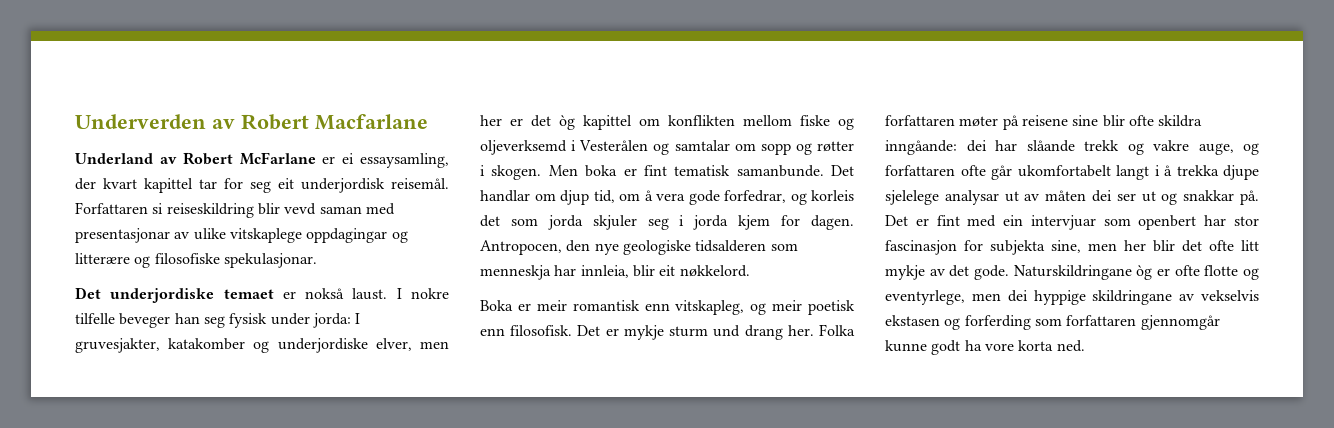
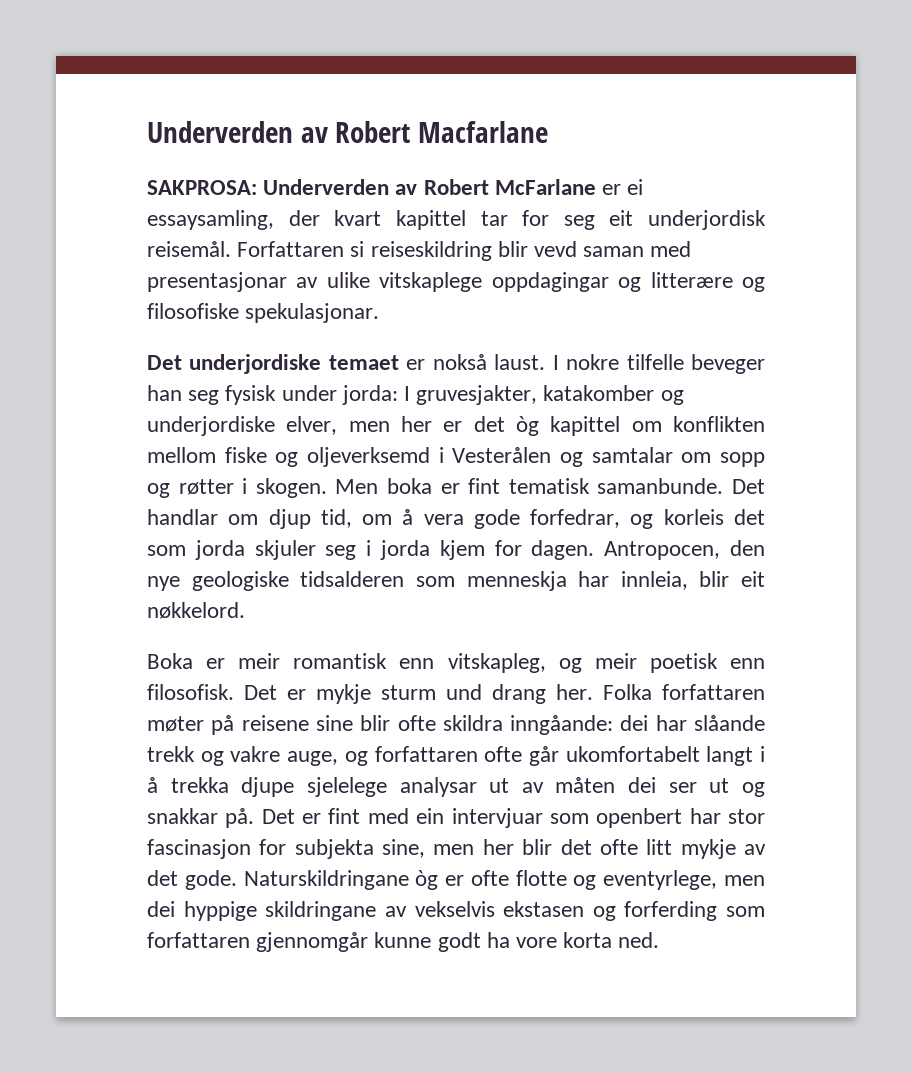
[75,153,153,164] Underland -> [147,179,390,195] SAKPROSA: Underverden

